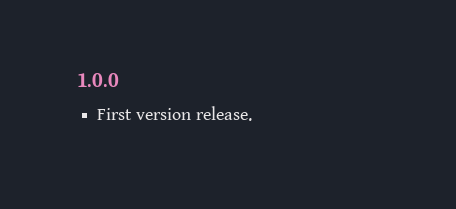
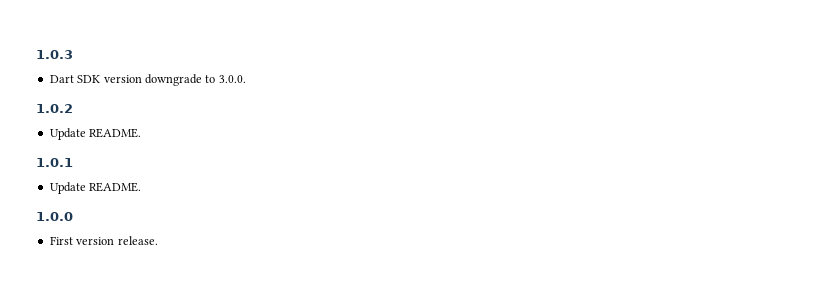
(78, 80) none -> [36,50,73,59] [49,74,246,86] [36,104,73,113] [49,128,142,140] [36,158,73,167] [49,182,142,194] 1.0.3 // Dart SDK version downgrade to 3.0.0. // 1.0.2 // Update README. // 1.0.1 // Update README. //

